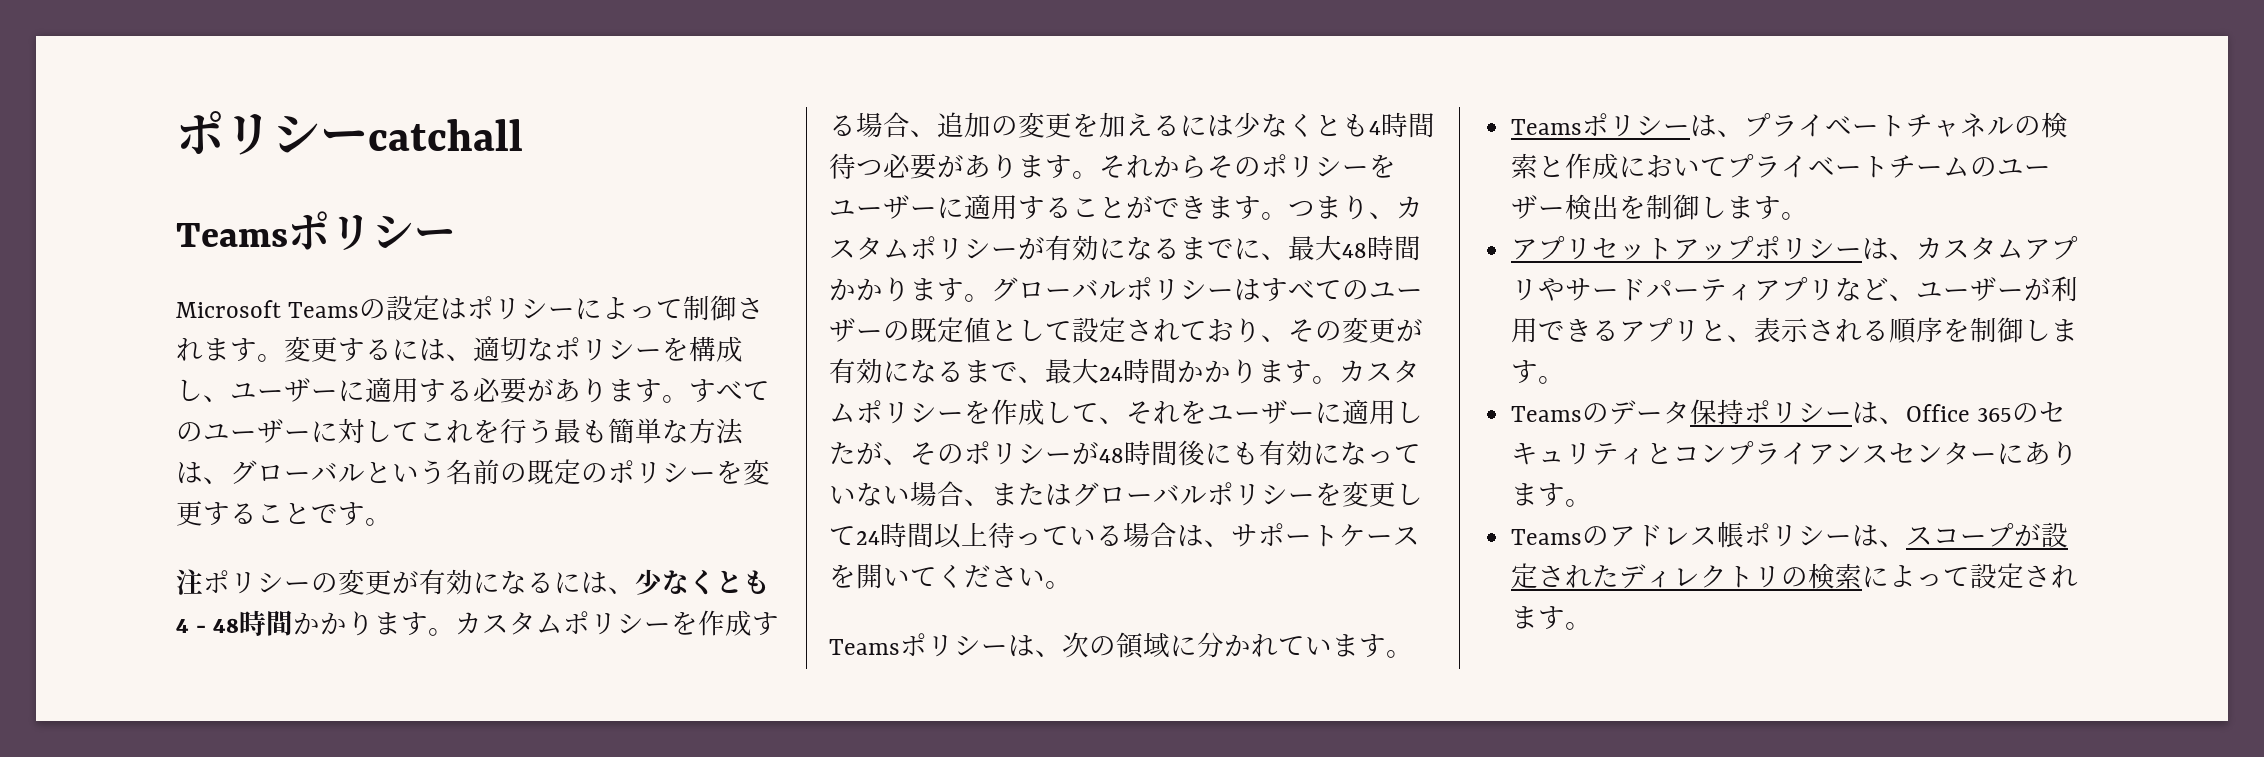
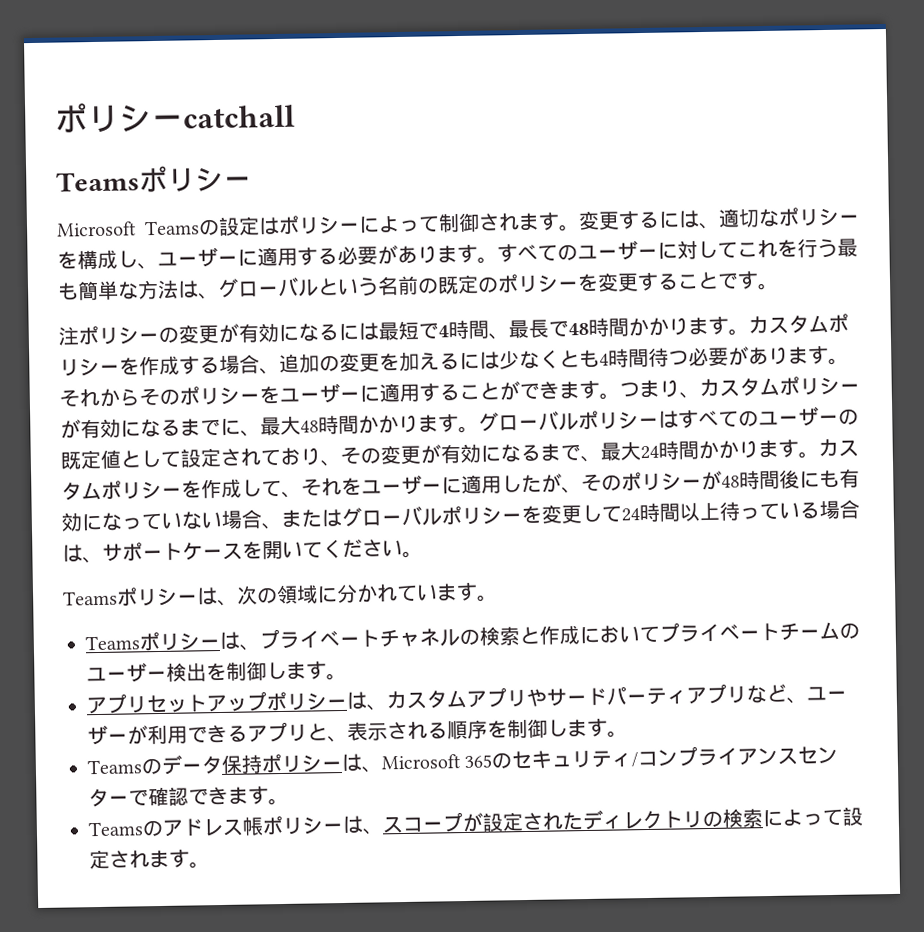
[608,569,770,595] [176,619,207,633] 、少なくとも4 - -> [378,319,569,341] 最短で4時間、最長で
[1906,404,1971,422] Office -> [381,754,461,770] Microsoft
[1646,443,1674,464] と -> [631,752,639,768] /
[1997,441,2079,466] にあり -> [128,786,229,807] で確認でき

